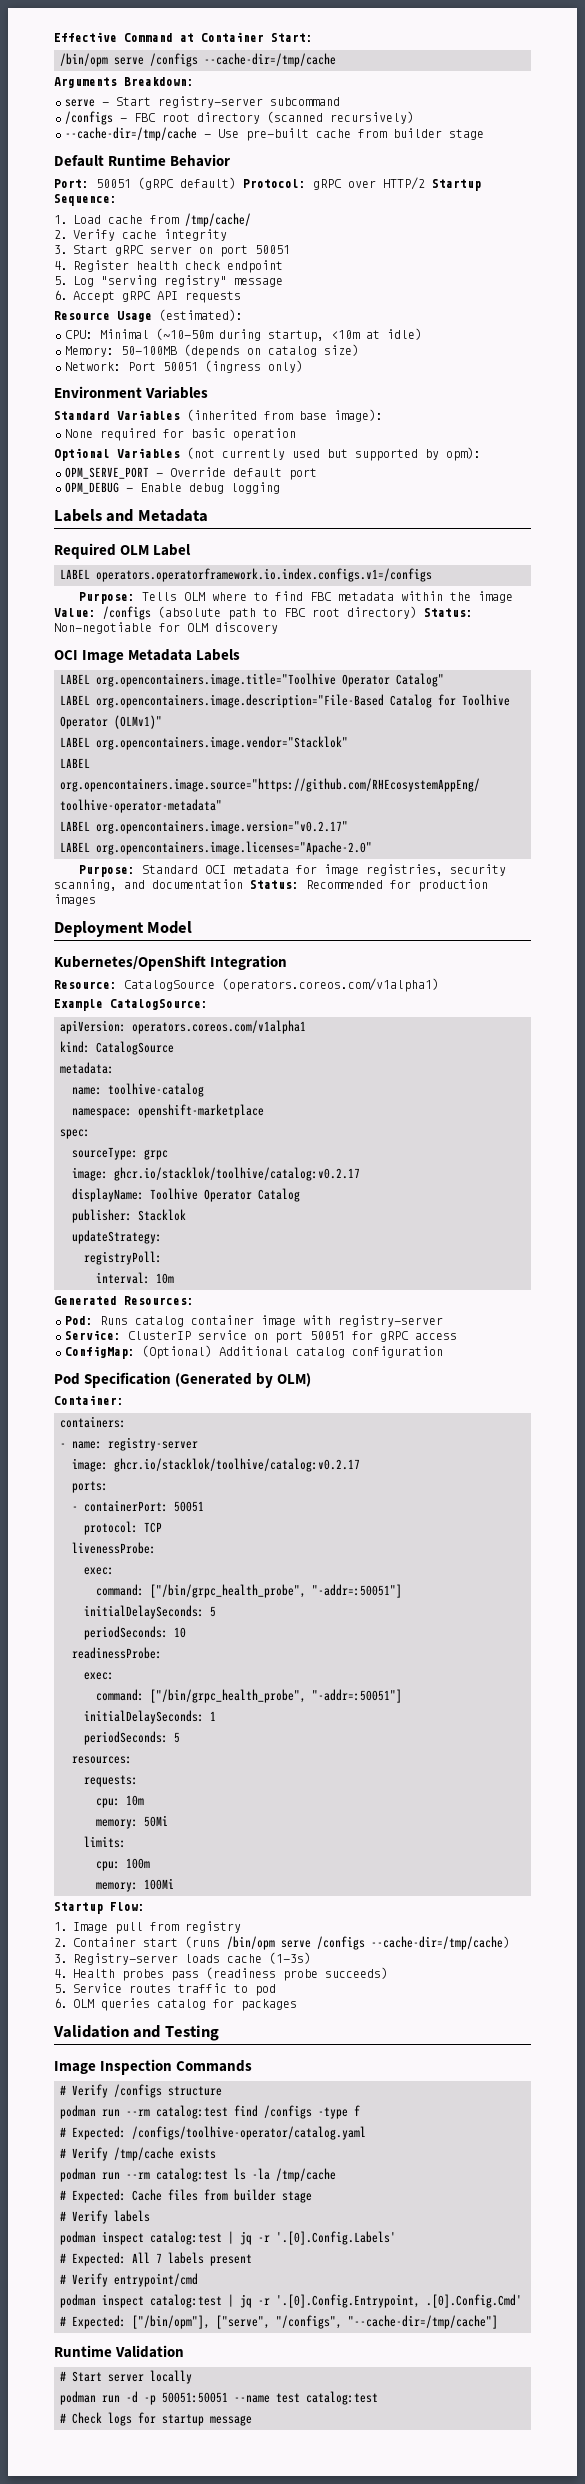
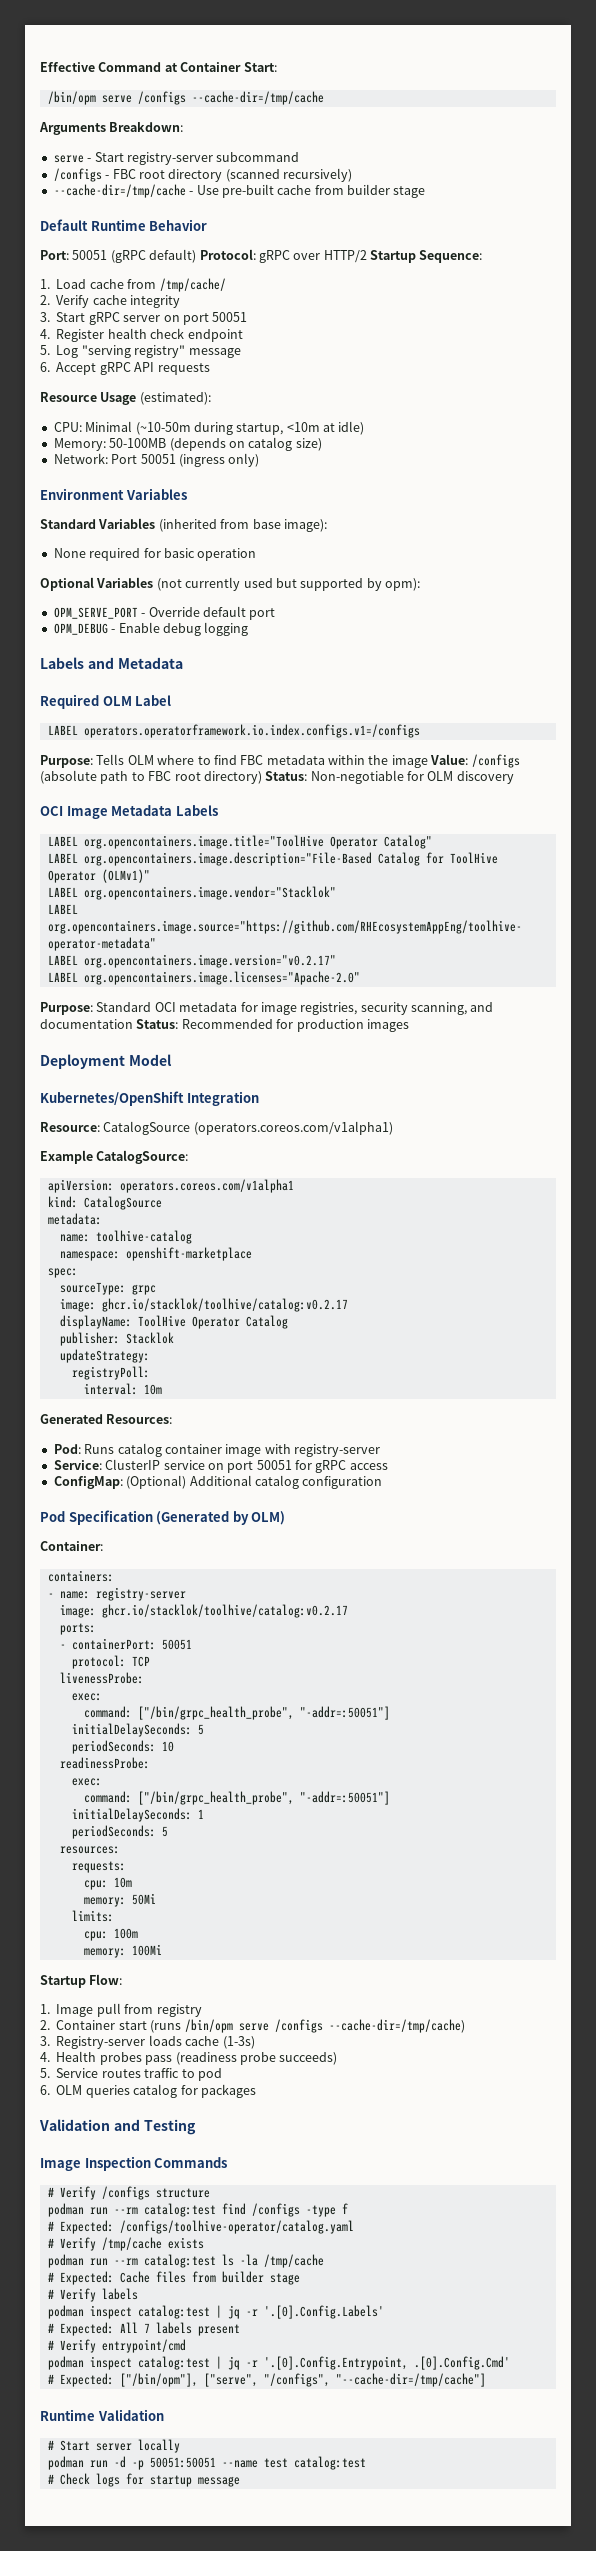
[96,673,336,687] org.opencontainers.image.title="Toolhive -> [83,835,324,849] org.opencontainers.image.title="ToolHive
[462,694,510,706] Toolhive -> [449,852,498,864] ToolHive
[150,1188,198,1200] Toolhive -> [137,1315,186,1327] ToolHive

